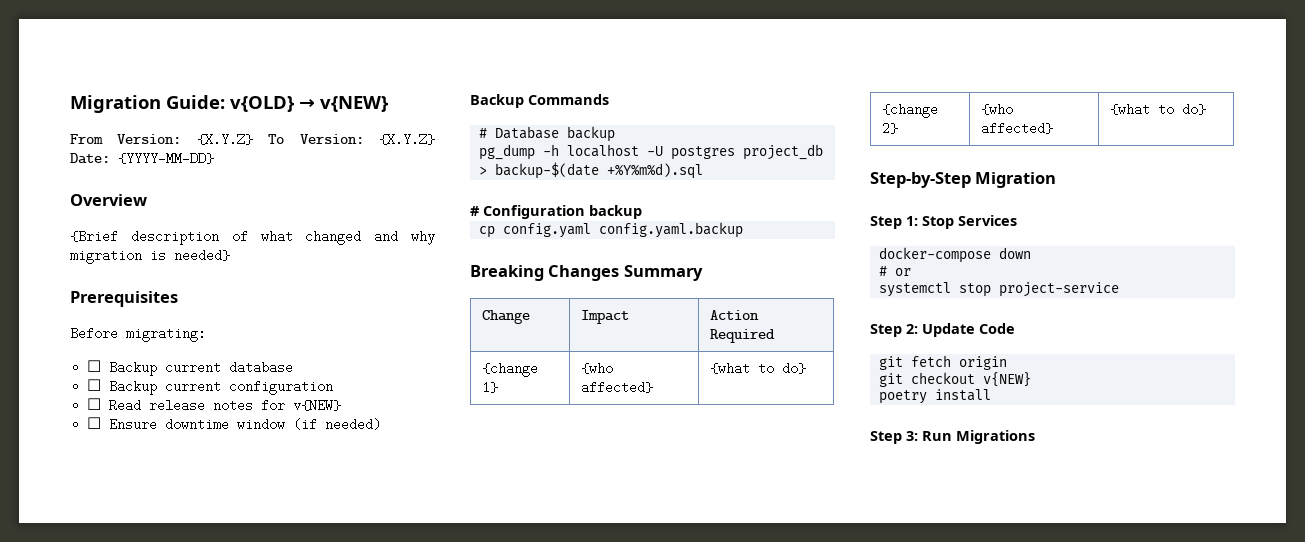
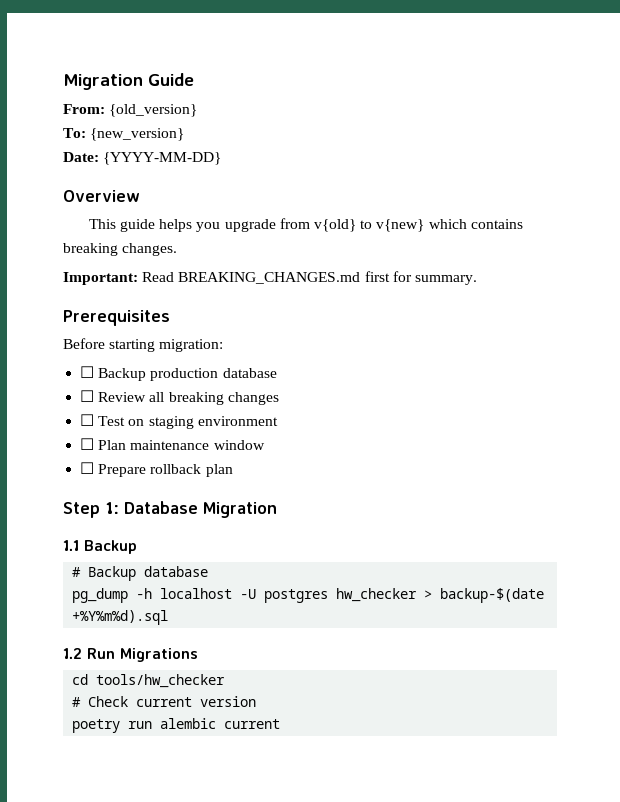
[70,95,389,113] [70,133,435,146] [70,152,214,165] [70,194,147,206] [70,230,435,245] [70,249,230,264] Migration Guide: v{OLD} → v{NEW} // From Version: {X.Y.Z} To Version: {X.Y.Z} Date: {YYYY-MM-DD} // Overview // {Brief description of what changed and why migration is needed} -> [63,73,194,90] [63,104,198,117] [63,128,185,141] [63,152,222,165] [63,190,140,202] [88,218,523,232] [63,243,178,256] [63,271,477,285] Migration Guide // From: {old_version} // To: {new_version} // Date: {YYYY-MM-DD} // Overview // This guide helps you upgrade from v{old} to v{new} which contains breaking changes. // Important: Read BREAKING_CHANGES.md first for summary.
[126,327,206,342] [87,360,222,376] migrating: // ☐ Backup current -> [109,339,224,352] [80,366,219,381] starting migration: // ☐ Backup production
[109,380,334,395] [87,398,342,412] [87,417,230,431] Backup current configuration // ☐ Read release notes for v{NEW} // ☐ Ensure downtime -> [98,392,279,405] [80,414,278,429] [80,438,210,450] Review all breaking changes // ☐ Test on staging environment // ☐ Plan maintenance
[293,418,382,431] [470,94,609,108] [479,126,616,142] (if needed) // Backup Commands // # Database backup -> [80,462,233,477] [63,501,277,518] [63,540,137,554] [72,566,209,581] // ☐ Prepare rollback plan // Step 1: Database Migration // 1.1 Backup // # Backup database
[743,144,824,160] project_db -> [336,588,418,602] hw_checker
[470,205,642,219] [479,222,744,238] [470,265,703,281] [481,310,530,324] [580,310,629,324] [709,310,759,320] [709,329,775,343] [481,362,538,377] [481,381,498,394] [580,363,613,374] [580,381,653,394] [709,362,806,375] [881,103,938,118] [881,122,898,135] [980,104,1013,115] [980,122,1053,135] [1109,103,1206,116] [870,172,1057,188] [870,215,1017,229] [879,247,1032,263] [879,266,912,276] [879,282,1120,297] [870,323,1015,337] [879,355,1008,370] [879,372,1032,387] [879,389,992,404] [870,430,1035,444] # Configuration backup // cp config.yaml config.yaml.backup // Breaking Changes Summary // Change | Impact | Action Required // {change 1} | {who affected} | {what to do} // {change 2} | {who affected} | {what to do} // Step-by-Step Migration // Step 1: Stop Services // docker-compose down // # or // systemctl stop project-service // Step 2: Update Code // git fetch origin // git checkout v{NEW} // poetry install // Step 3: Run Migrations -> [63,648,198,662] [72,674,226,688] [72,696,257,707] [72,718,281,733] 1.2 Run Migrations // cd tools/hw_checker // # Check current version // poetry run alembic current

